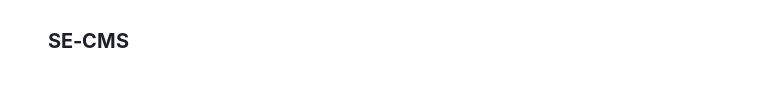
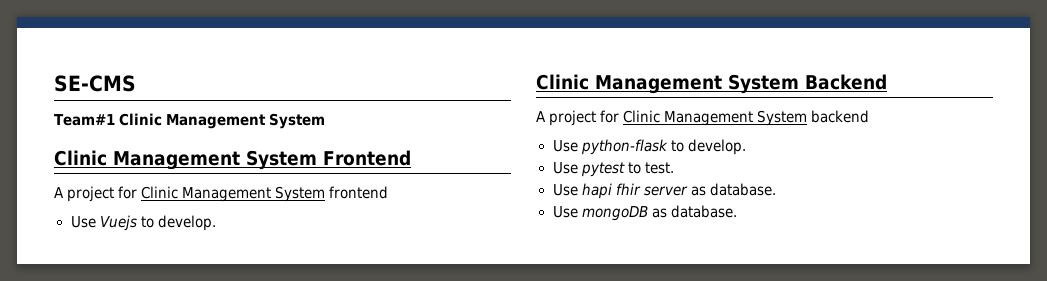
(129, 40) none -> [54,113,326,129] [54,150,411,170] [54,186,389,202] [70,215,216,231] [536,74,887,94] [536,110,870,126] [552,139,746,155] [552,162,674,177] [552,183,776,199] [552,205,737,221] // Team#1 Clinic Management System // Clinic Management System Frontend // A project for Clinic Management System frontend // Use Vuejs to develop. // Clinic Management System Backend // A project for Clinic Management System backend // Use python-flask to develop. // Use pytest to test. // Use hapi fhir server as database. // Use mongoDB as database.

